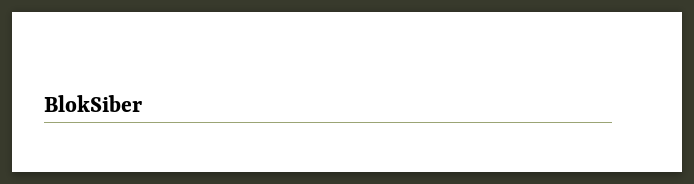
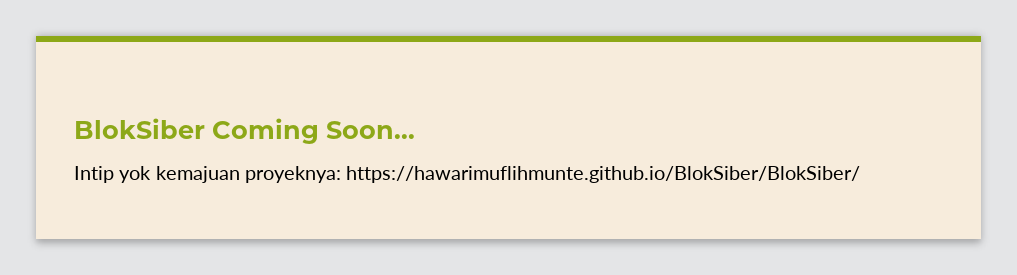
(142, 103) none -> [212,118,415,144] [74,166,861,183] Coming Soon... // Intip yok kemajuan proyeknya: https://hawarimuflihmunte.github.io/BlokSiber/BlokSiber/

